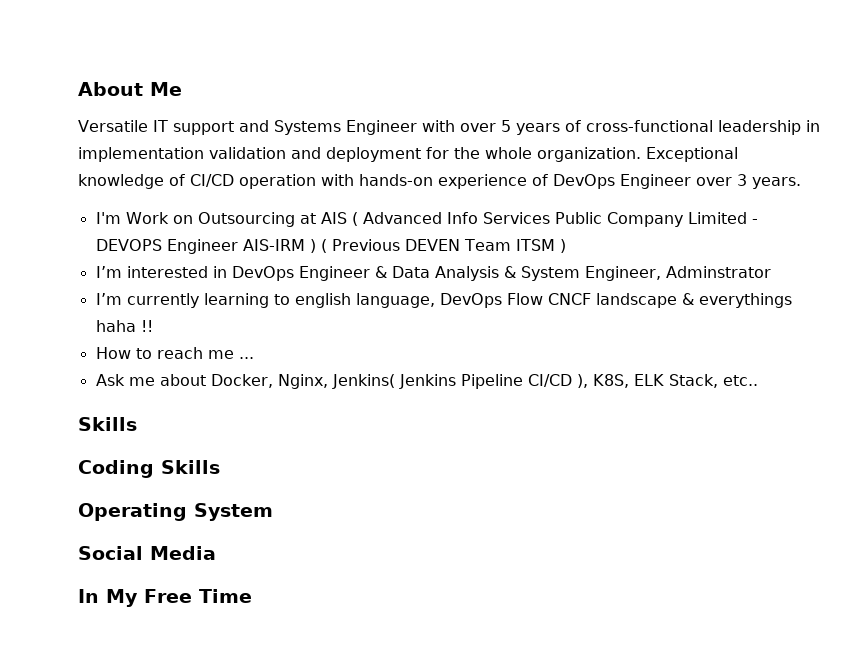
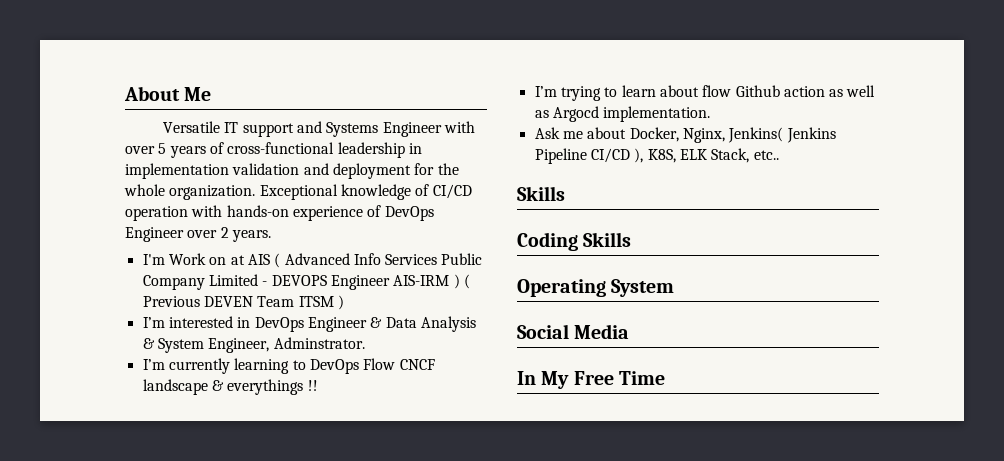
[737,174,747,186] 3 -> [220,227,229,238] 2
[197,212,295,227] Outsourcing -> (227, 261) none
[665,266,771,278] Adminstrator -> [273,337,365,349] Adminstrator.
[294,293,435,308] english language, -> (306, 365) none
[95,320,136,332] haha -> (304, 387) none
[95,347,254,359] How to reach me ... -> [534,85,876,101] [534,106,711,122] I’m trying to learn about flow Github action as well as Argocd implementation.

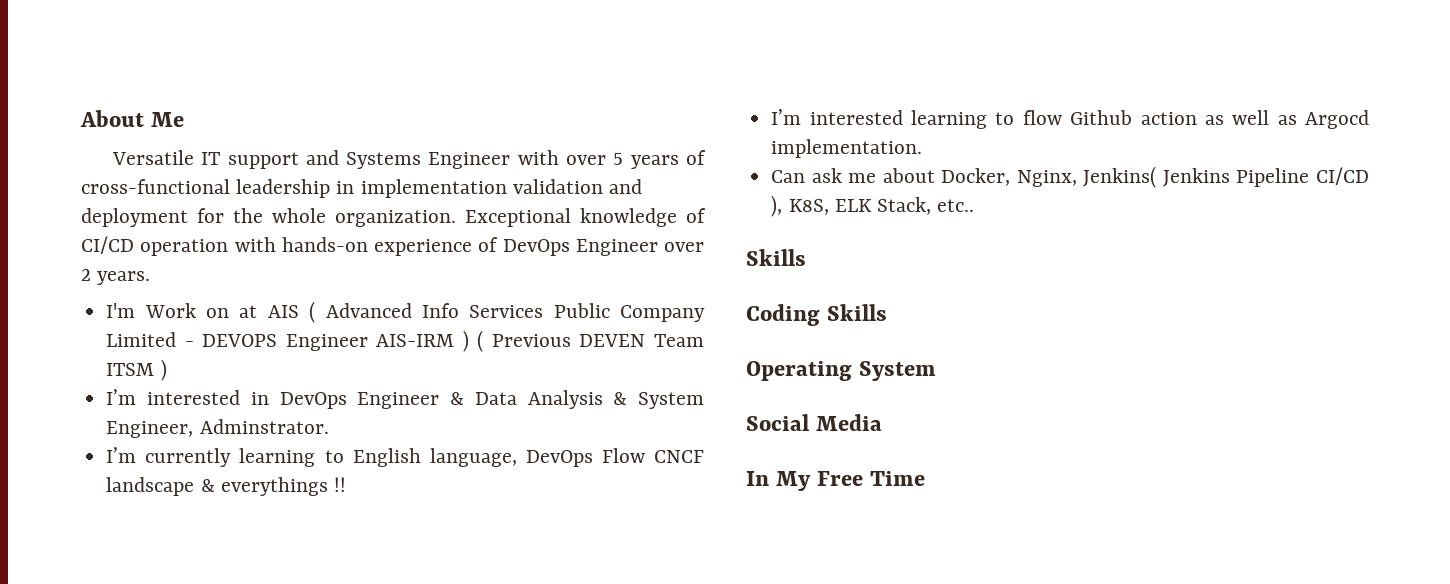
(306, 365) none -> [352,448,517,467] English language,
[560,85,699,101] trying to learn about -> [809,110,1015,129] interested learning to
[534,127,560,139] Ask -> [771,168,842,183] Can ask

